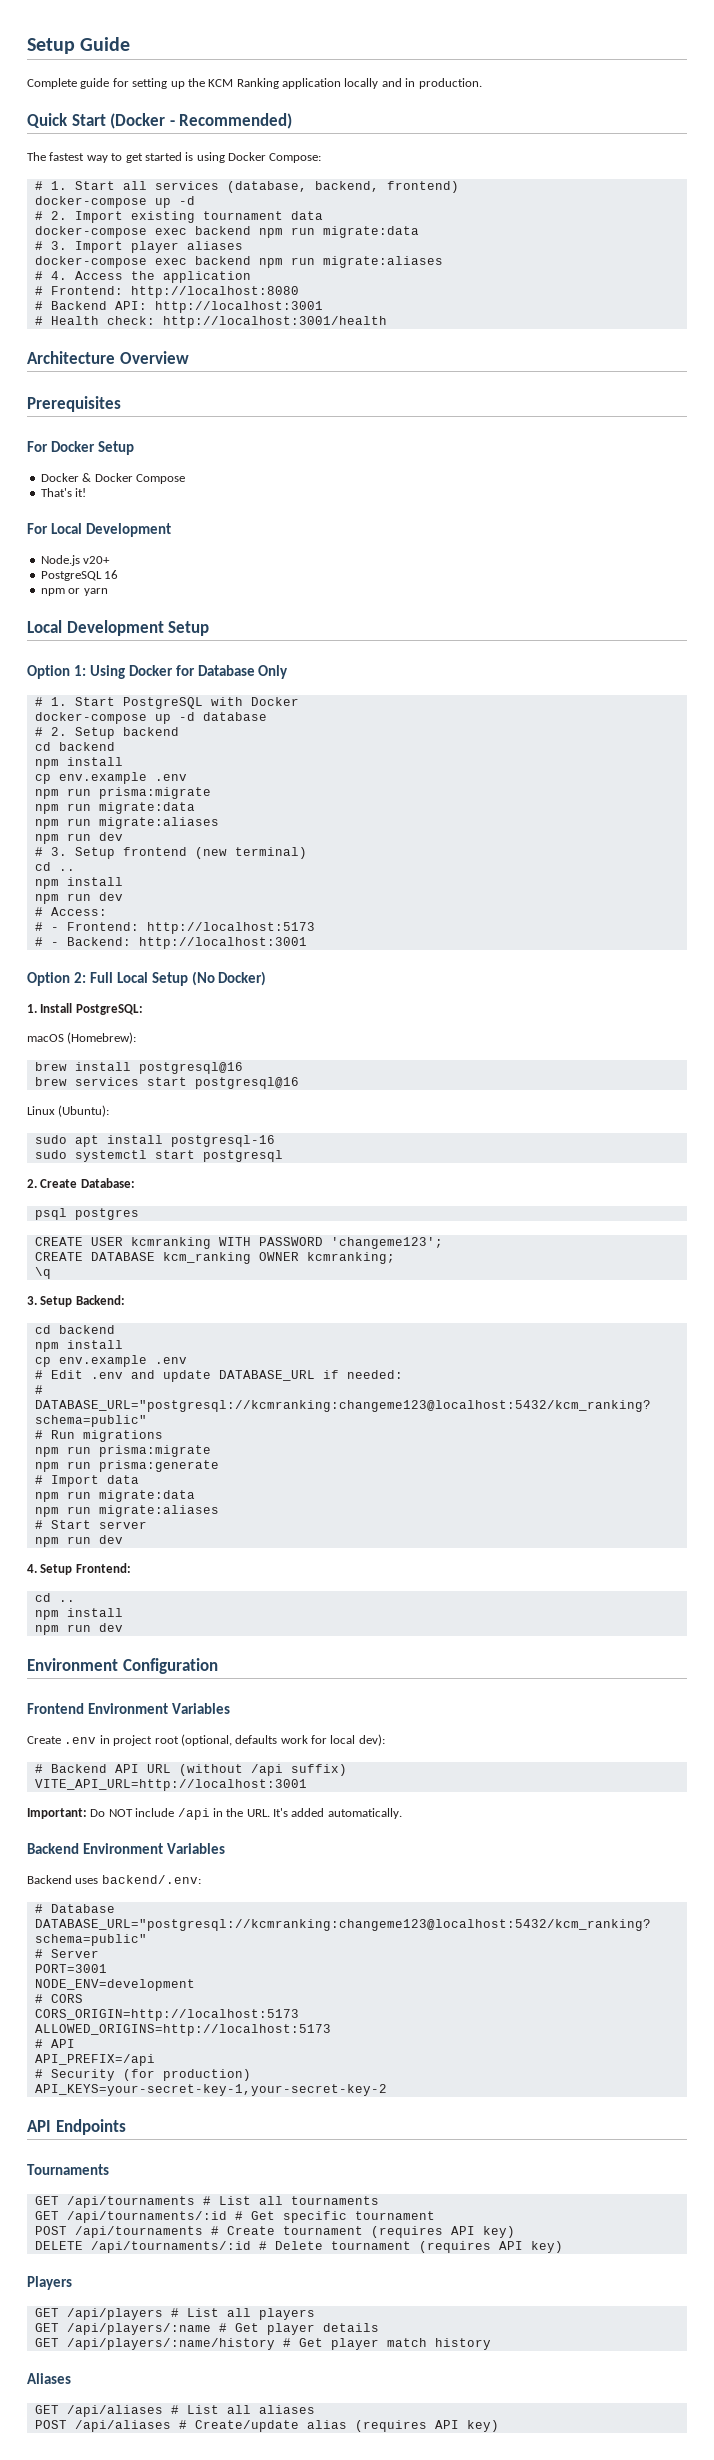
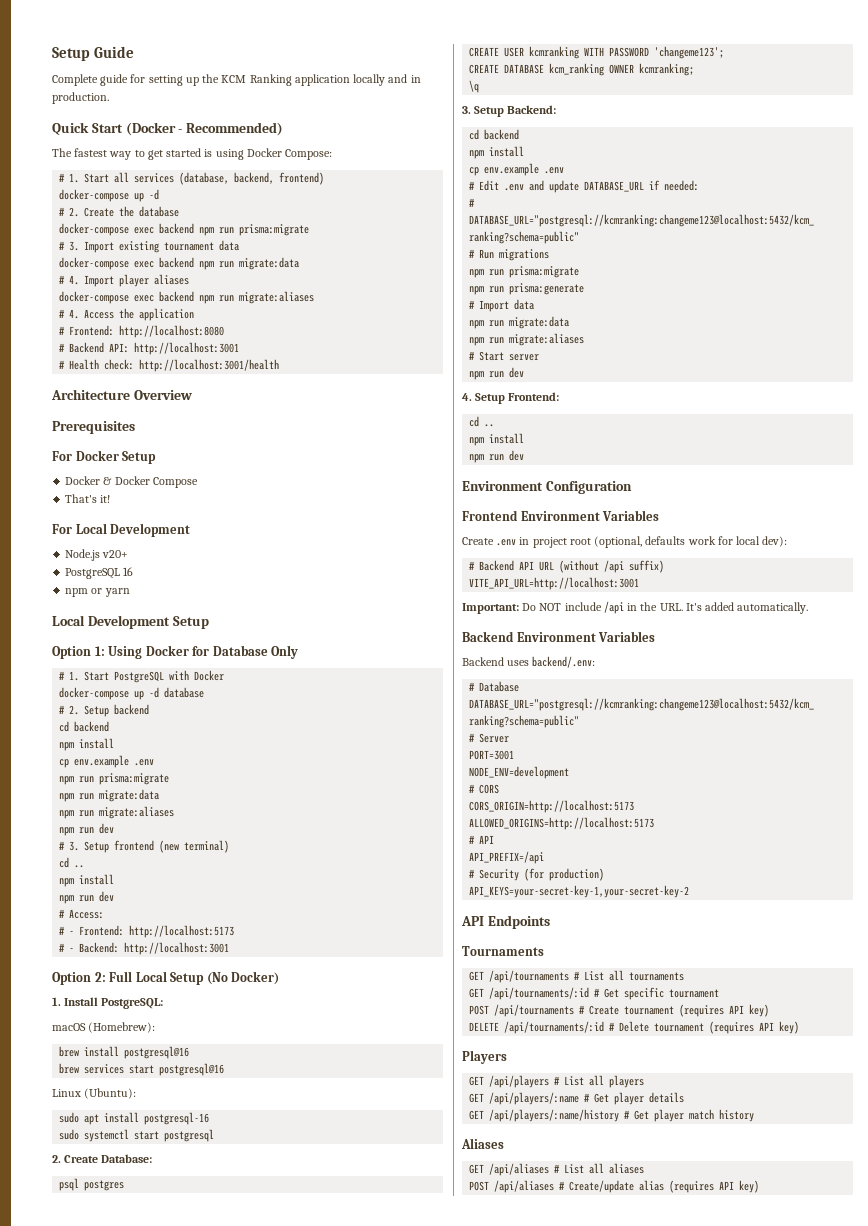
(67, 215) none -> [84,206,180,217] [59,223,310,236] [59,241,80,251] Create the database // docker-compose exec backend npm run prisma:migrate // # 3.
[50,241,67,250] 3. -> [69,275,80,285] 4.

